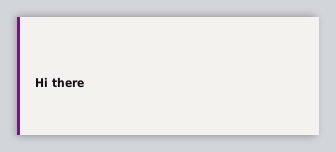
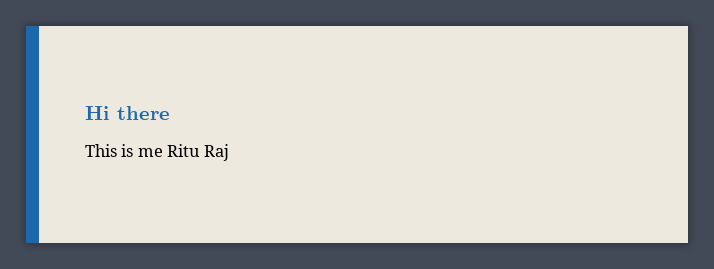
(84, 82) none -> [85,144,229,161] // This is me Ritu Raj

